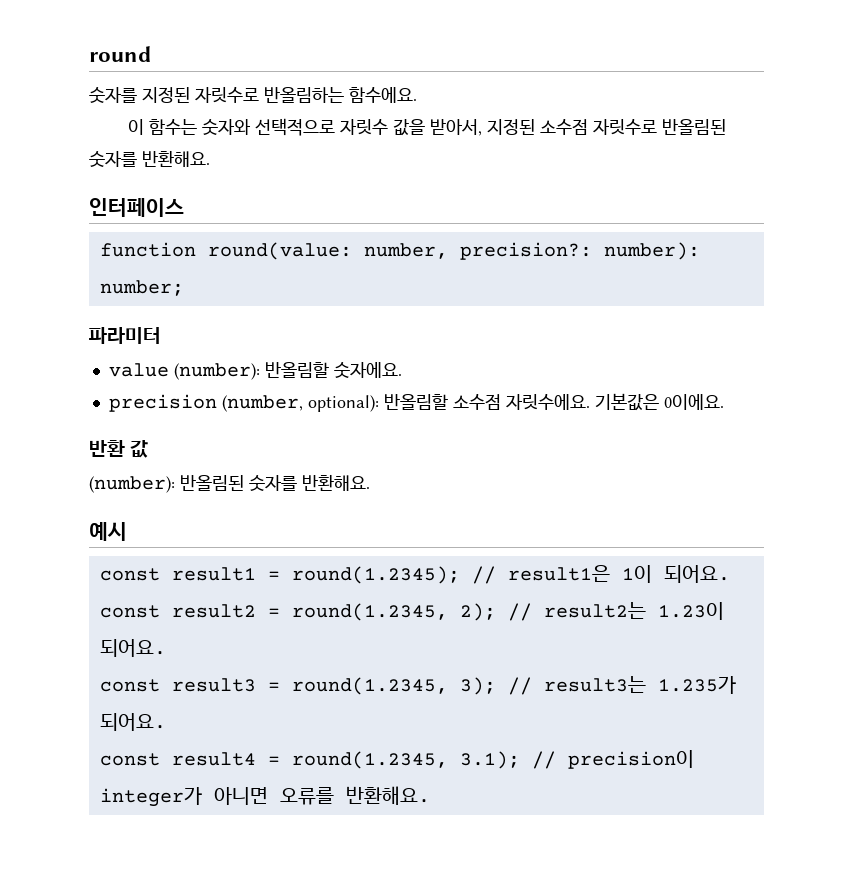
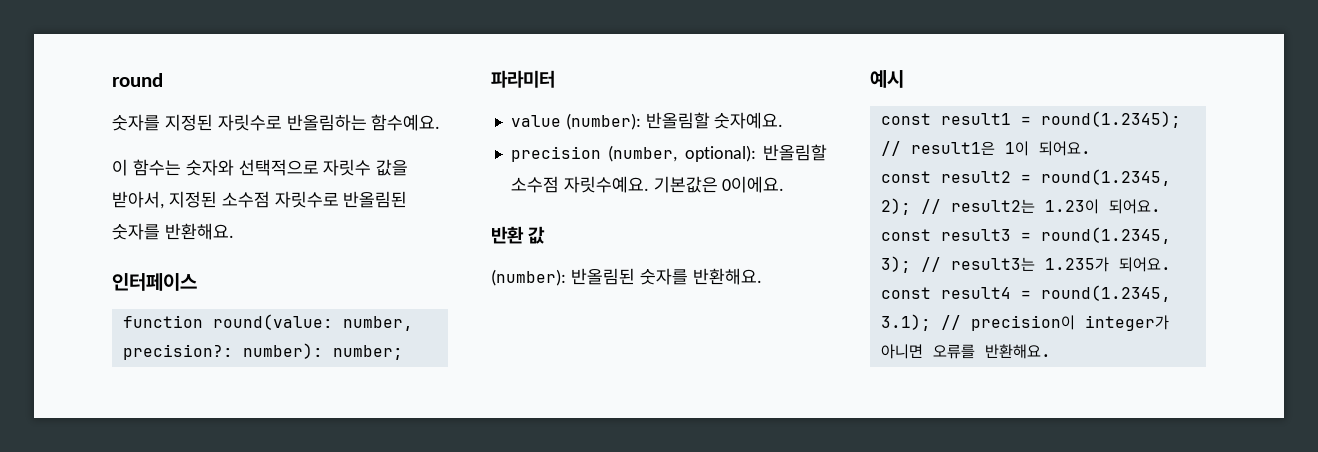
[349,87,417,103] 함수에요. -> [371,114,441,131] 함수예요.
[333,362,402,378] 숫자에요. -> [714,112,784,129] 숫자예요.
[505,394,590,410] 자릿수에요. -> [563,176,649,193] 자릿수예요.

